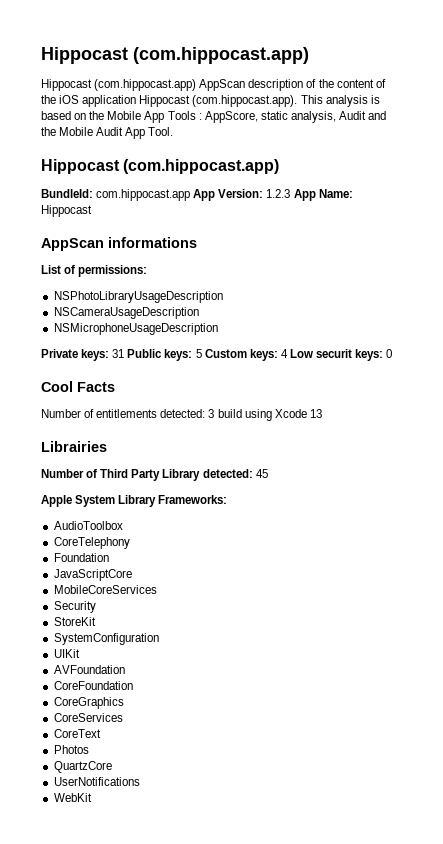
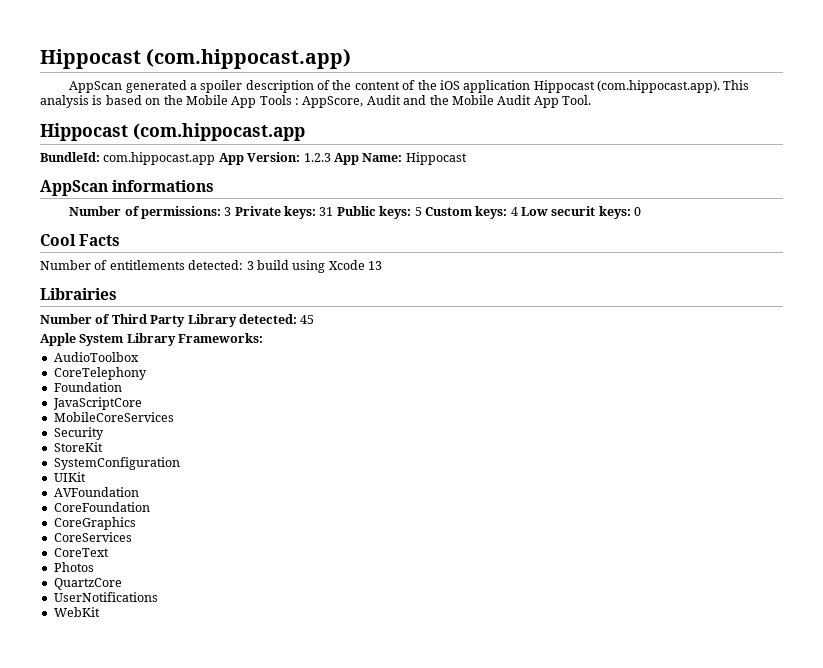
[41,47,309,64] [41,79,246,91] Hippocast (com.hippocast.app) // Hippocast (com.hippocast.app) AppScan -> [40,48,352,69] [69,80,243,93] Hippocast (com.hippocast.app) // AppScan generated a spoiler
[260,111,336,123] static analysis, -> (364, 102) none
[123,159,280,174] (com.hippocast.app) -> [133,123,305,141] (com.hippocast.app
[41,265,61,274] List -> [69,206,122,216] Number
[53,291,223,303] [53,307,199,319] [53,323,218,335] // NSPhotoLibraryUsageDescription // NSCameraUsageDescription // NSMicrophoneUsageDescription // -> [224,207,232,216] 3

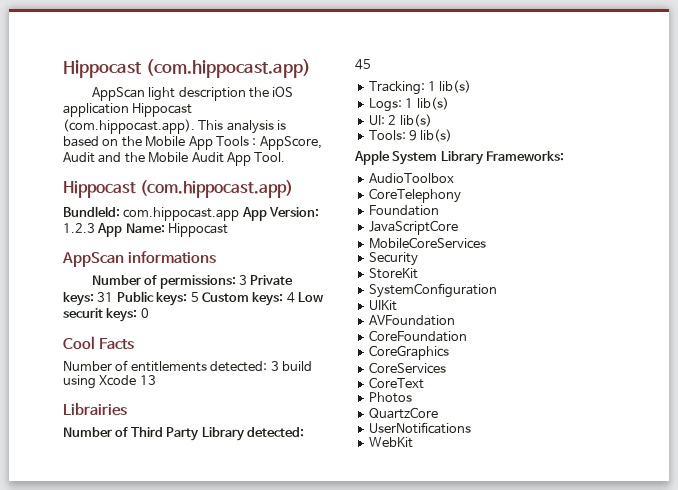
[125,80,416,93] generated a spoiler description of the content of -> [148,87,246,101] light description
[133,123,305,141] (com.hippocast.app -> [140,180,294,198] (com.hippocast.app)
(315, 319) none -> [368,80,472,95] [368,97,449,112] [368,114,432,127] [368,129,453,142] // Tracking: 1 lib(s) // Logs: 1 lib(s) // UI: 2 lib(s) // Tools: 9 lib(s)

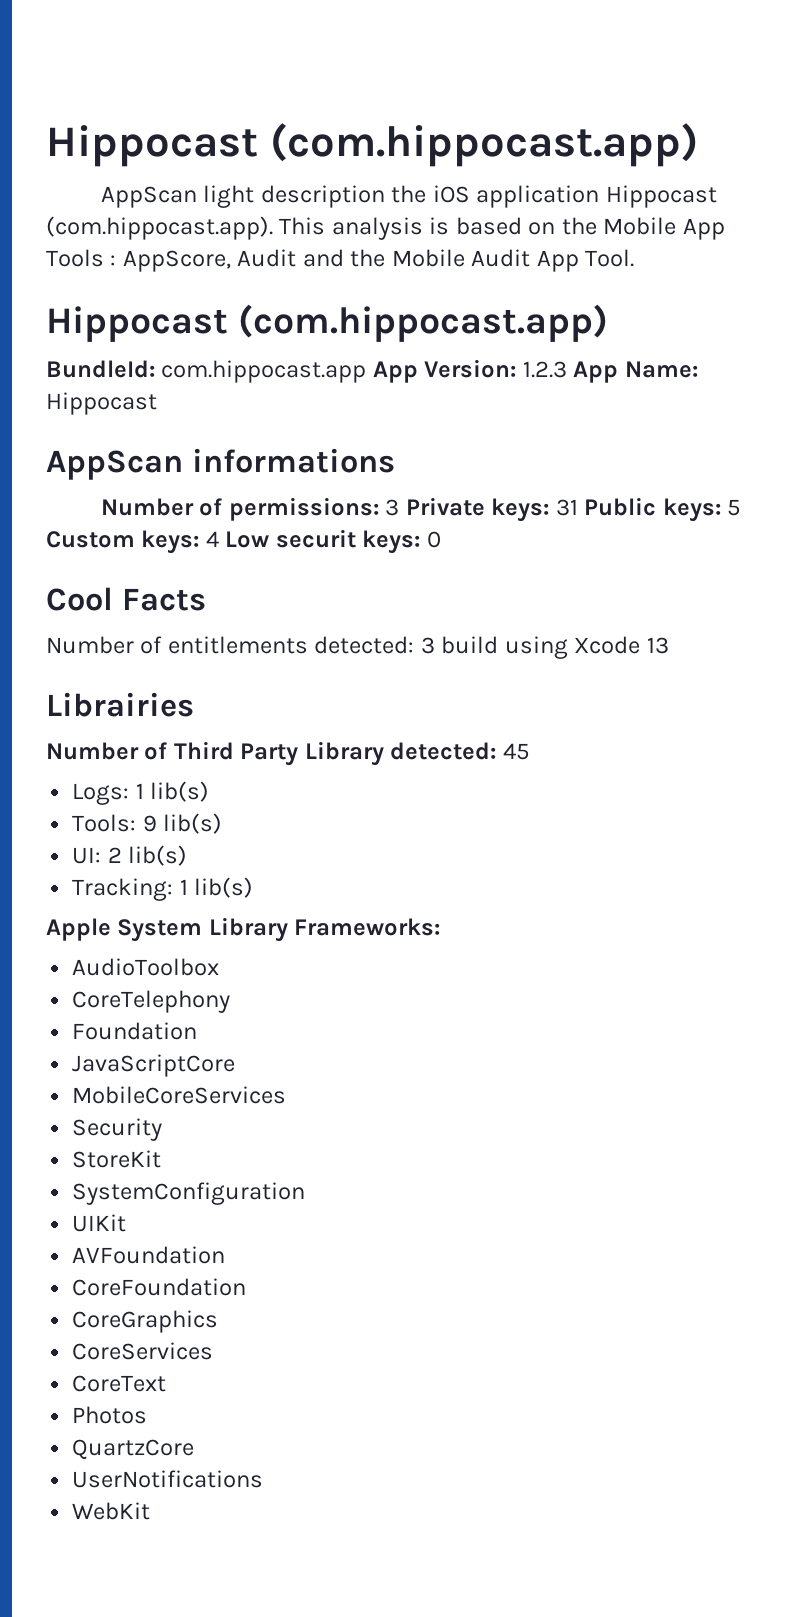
[368,80,472,95] [368,98,414,112] Tracking: 1 lib(s) // Logs: 1 -> [72,781,210,805] [72,814,157,832] Logs: 1 lib(s) // Tools: 9
[368,130,418,141] Tools: 9 -> [72,878,188,901] Tracking: 1

